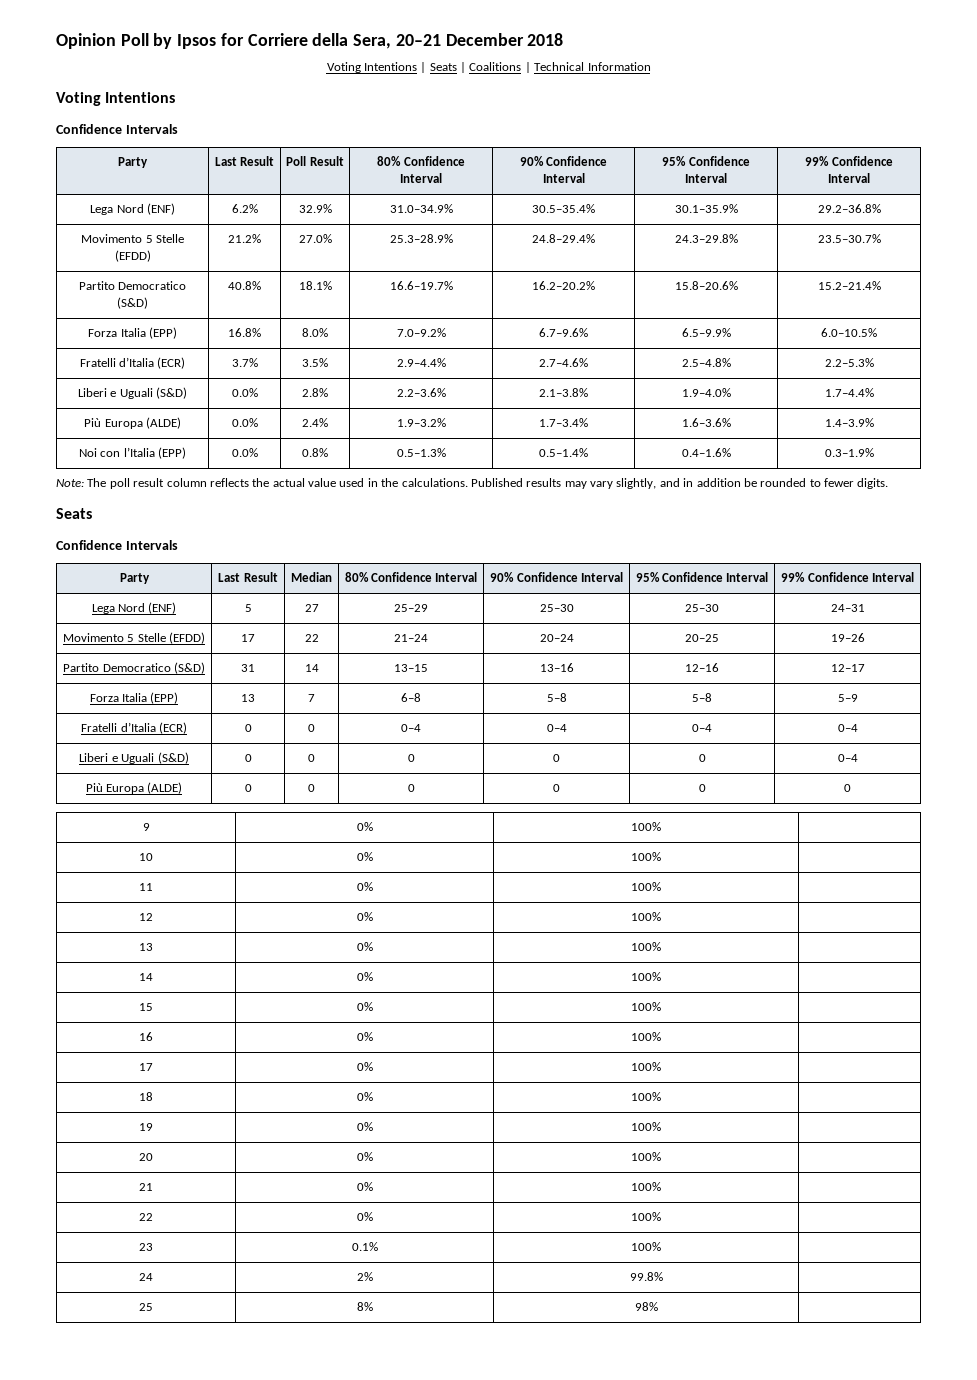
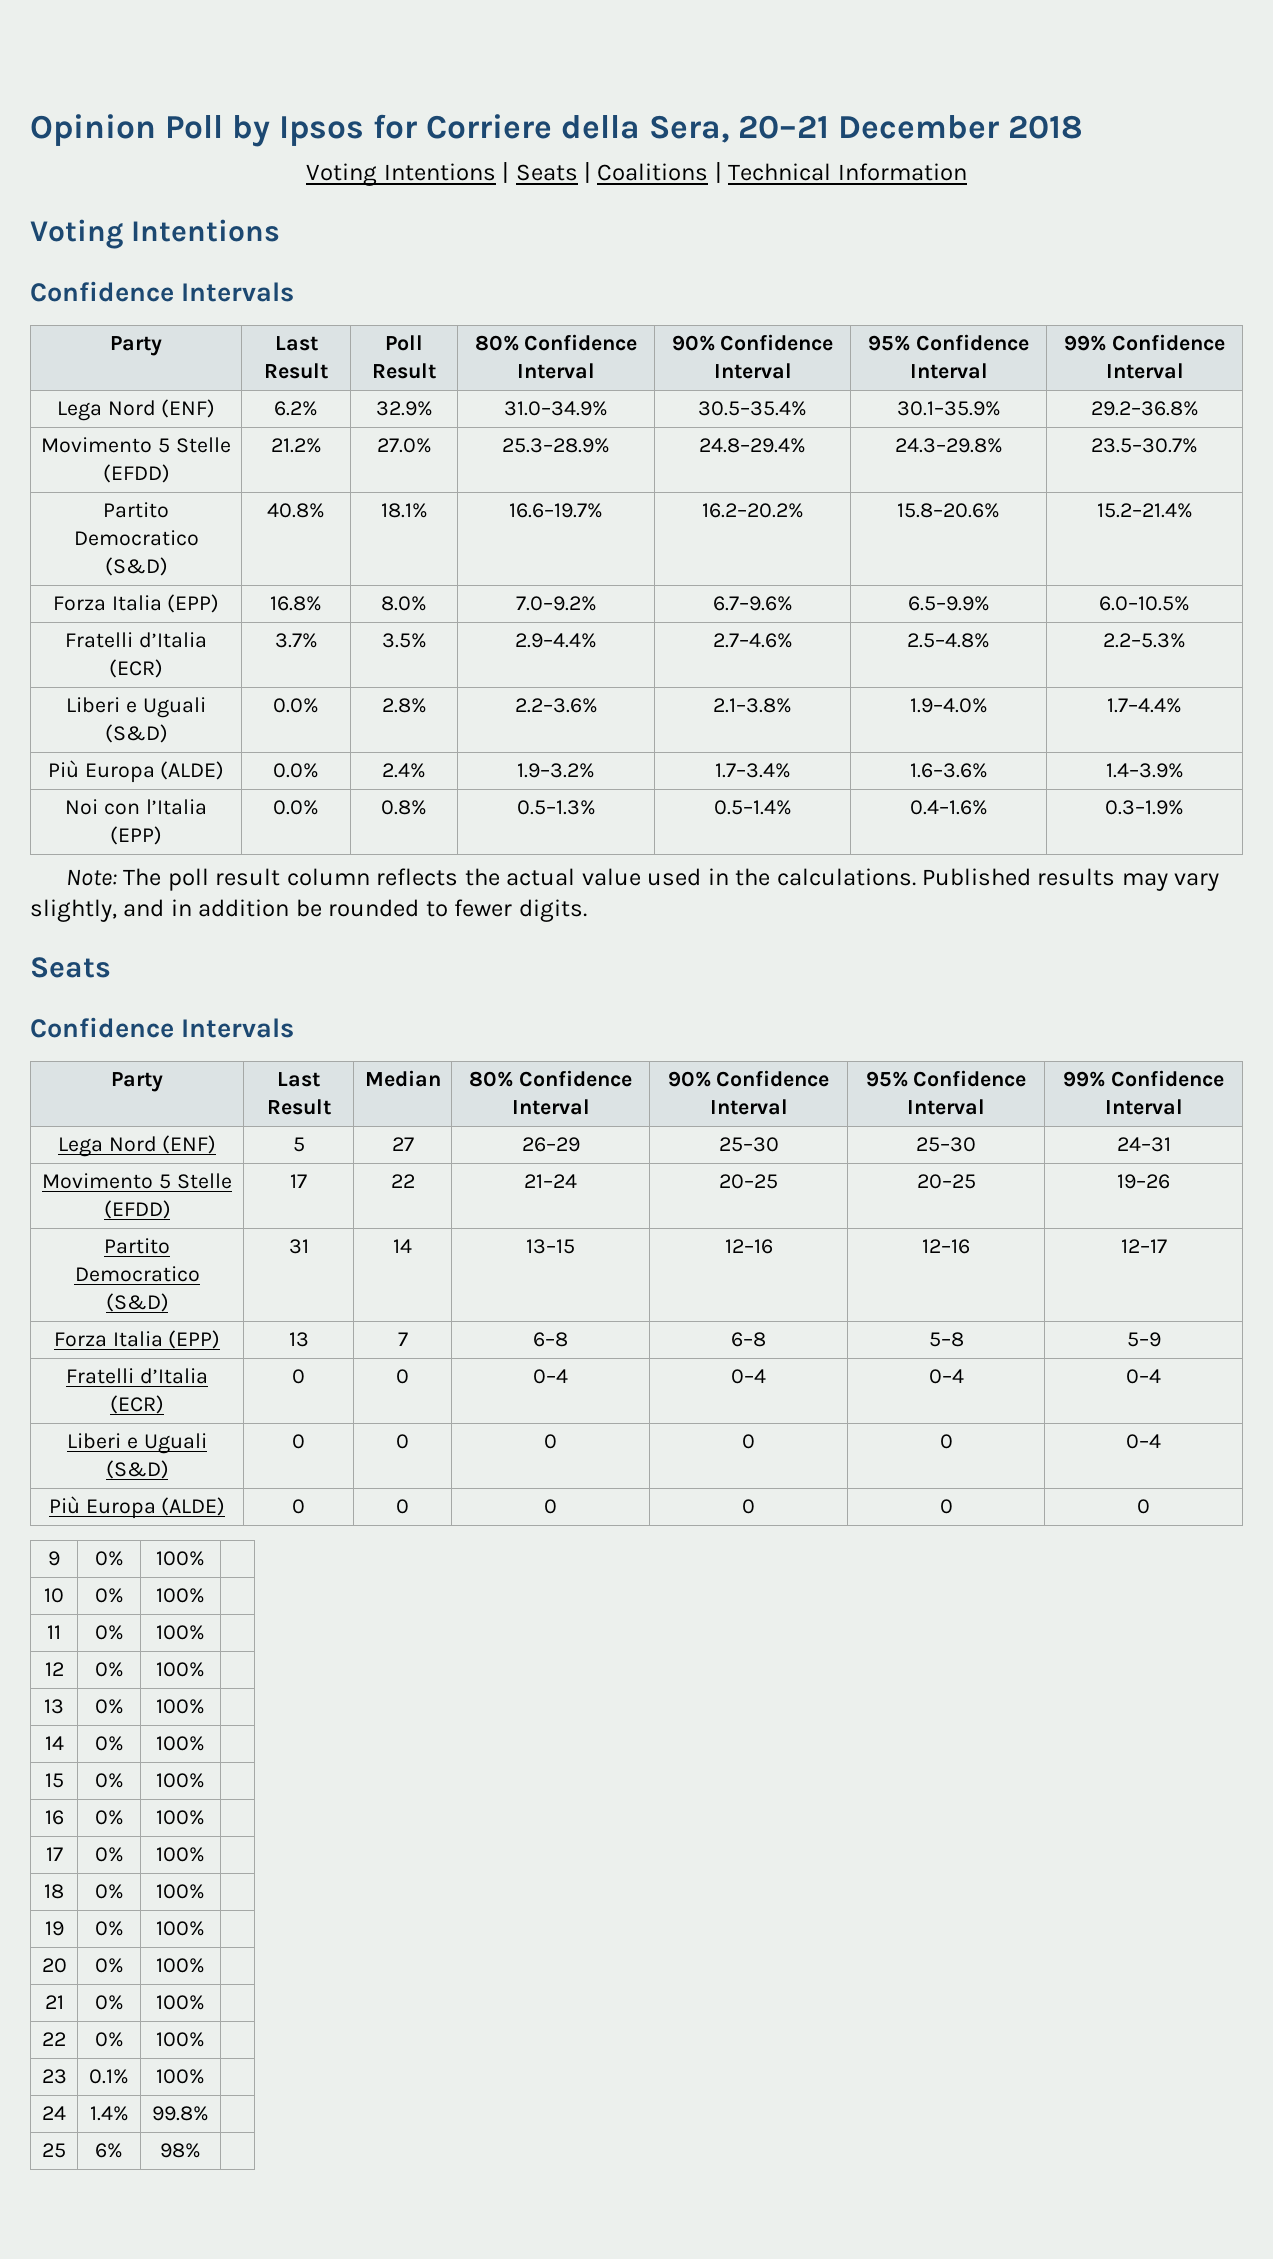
[394,604,428,612] 25–29 -> [521,1137,580,1152] 26–29
[539,634,574,642] 20–24 -> [719,1174,778,1189] 20–25
[539,663,574,672] 13–16 -> [724,1239,773,1254] 12–16
[546,693,567,702] 5–8 -> [731,1332,766,1347] 6–8
[356,1272,373,1281] 2% -> [89,2106,129,2121] 1.4%
[356,1302,373,1311] 8% -> [95,2143,123,2158] 6%

